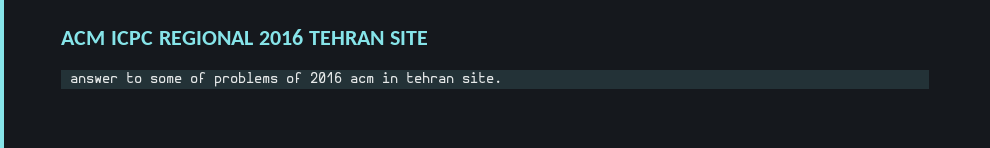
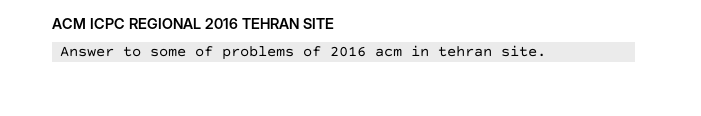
[70,76,119,83] answer -> [59,46,114,57] Answer

